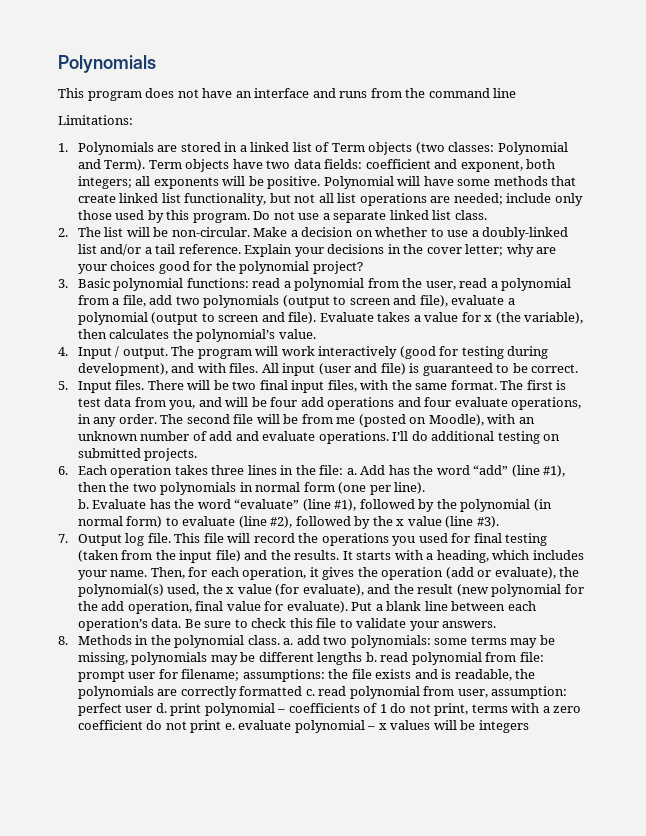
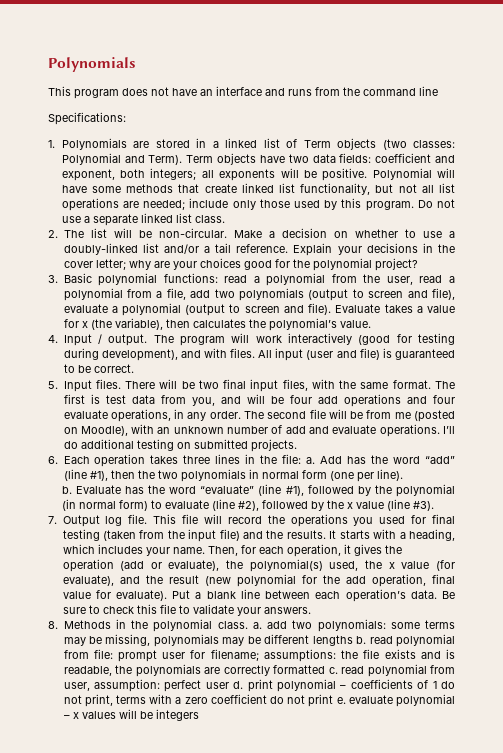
[58,115,133,125] Limitations: -> [48,112,126,125] Specifications:

